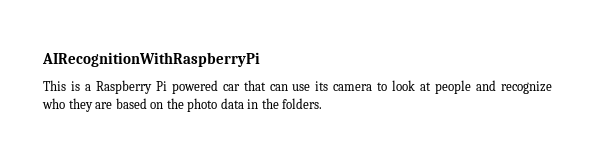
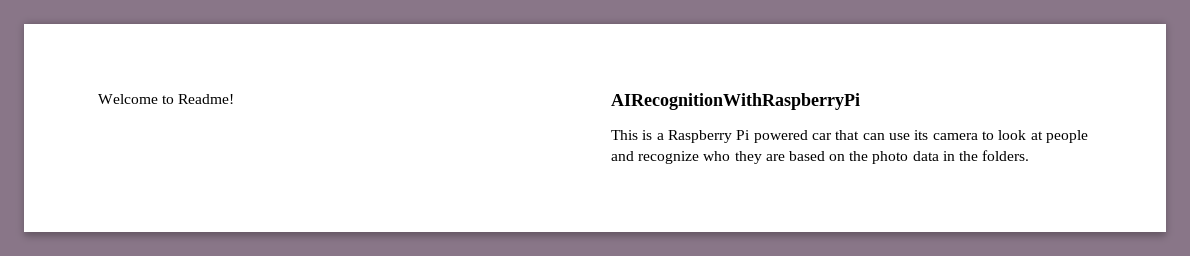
(42, 59) none -> [98,94,235,104] Welcome to Readme! //

